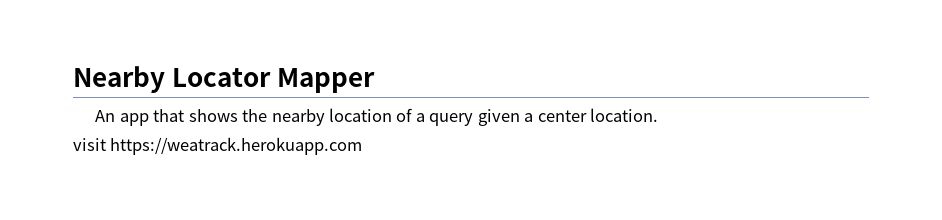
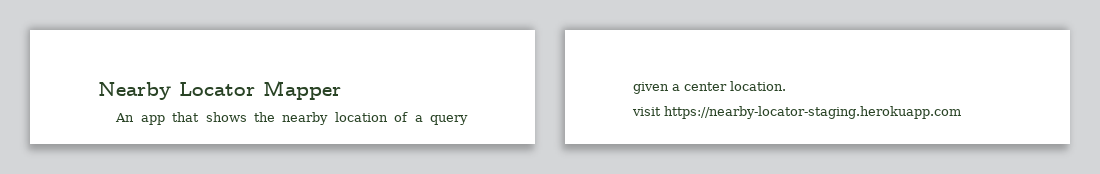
[110,137,363,155] https://weatrack.herokuapp.com -> [664,106,961,119] https://nearby-locator-staging.herokuapp.com

